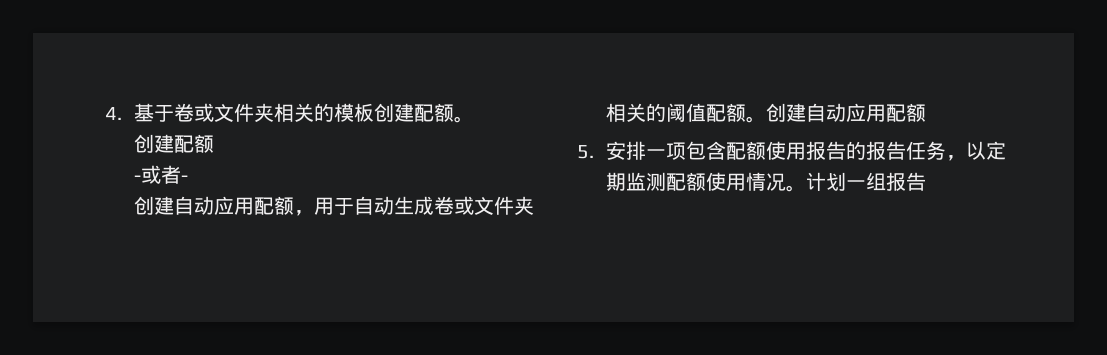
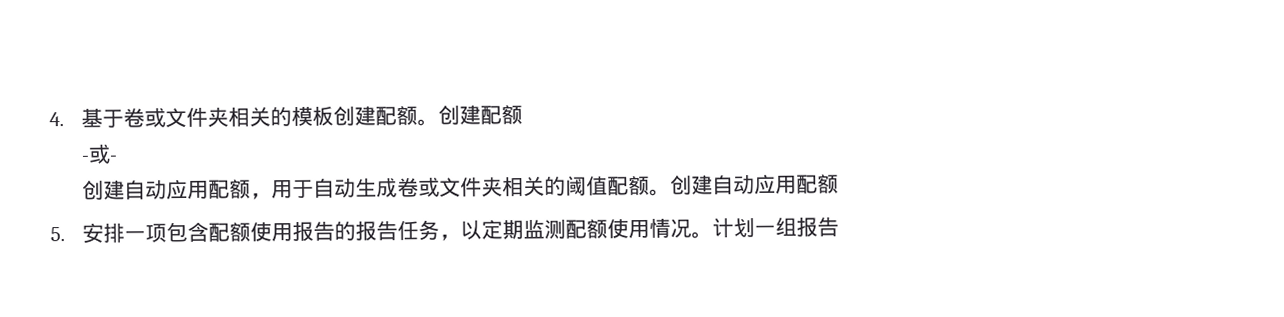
(474, 119) // -> (439, 122) none
[160,165,181,184] 者 -> (111, 153) none

